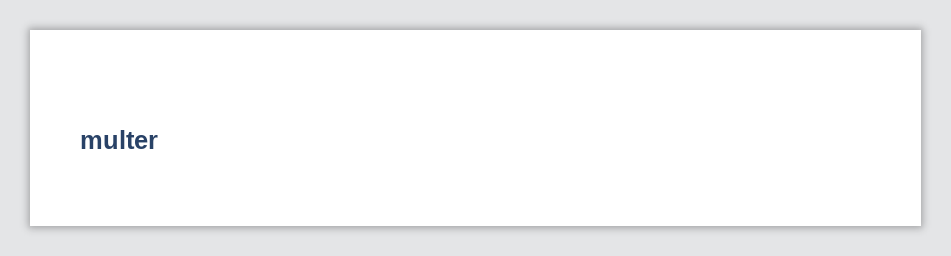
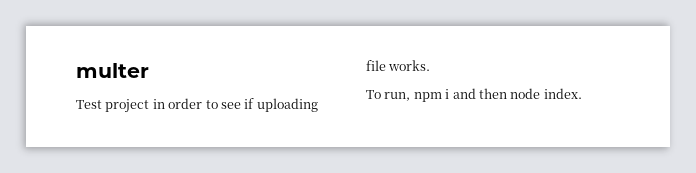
(158, 139) none -> [76,98,318,113] [366,60,431,71] [366,88,582,102] // Test project in order to see if uploading file works. // To run, npm i and then node index.

